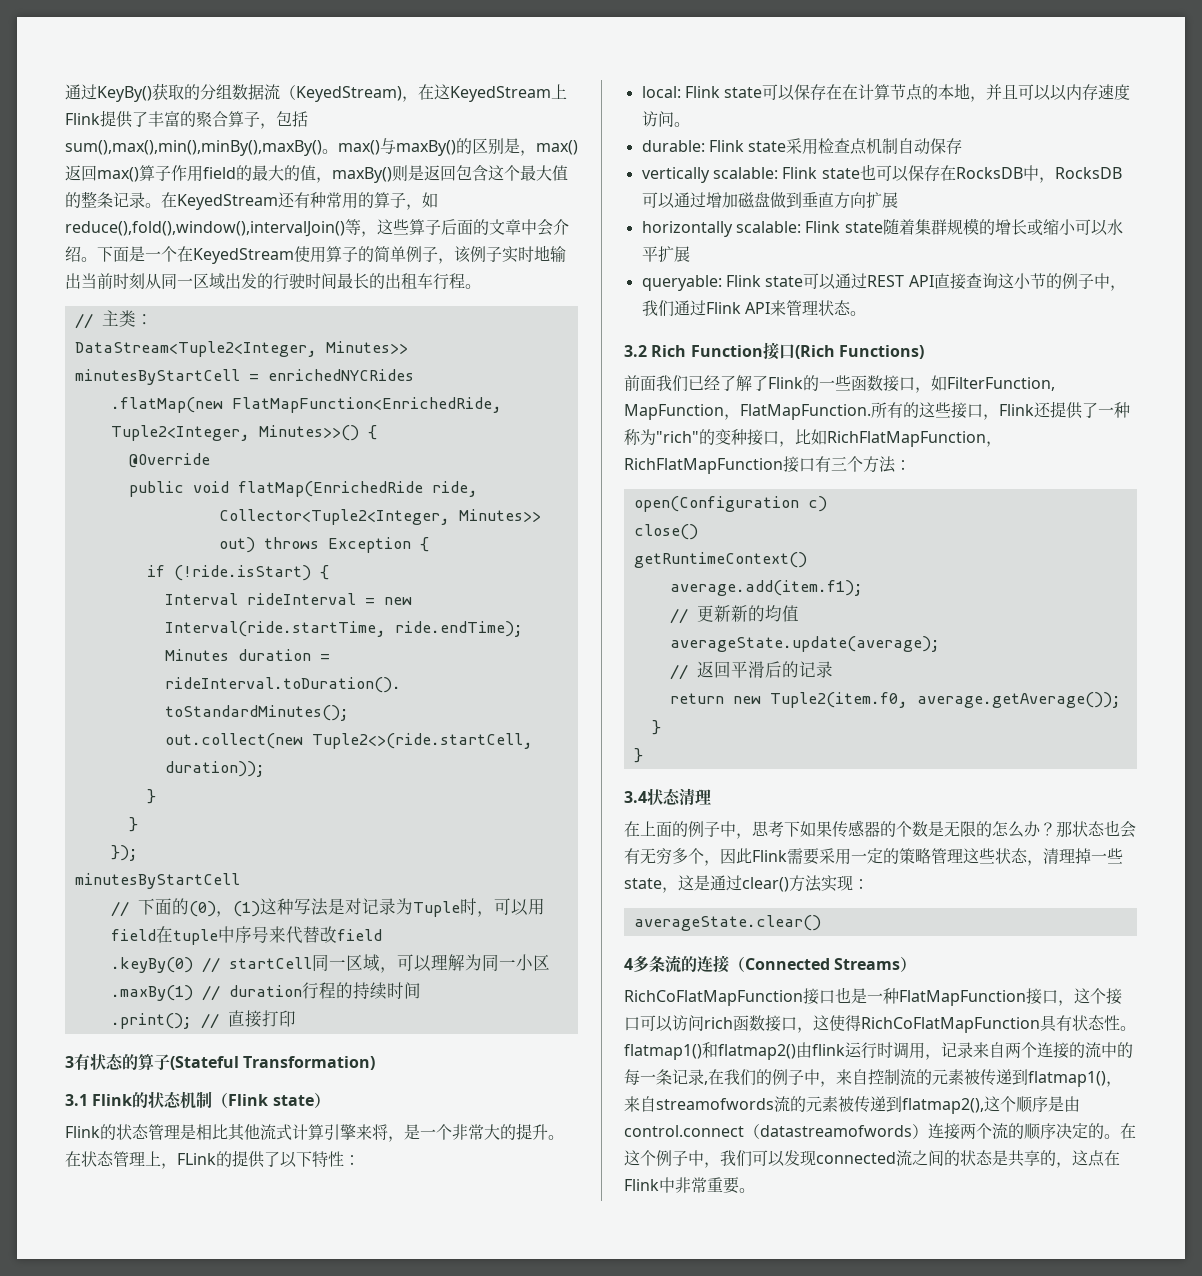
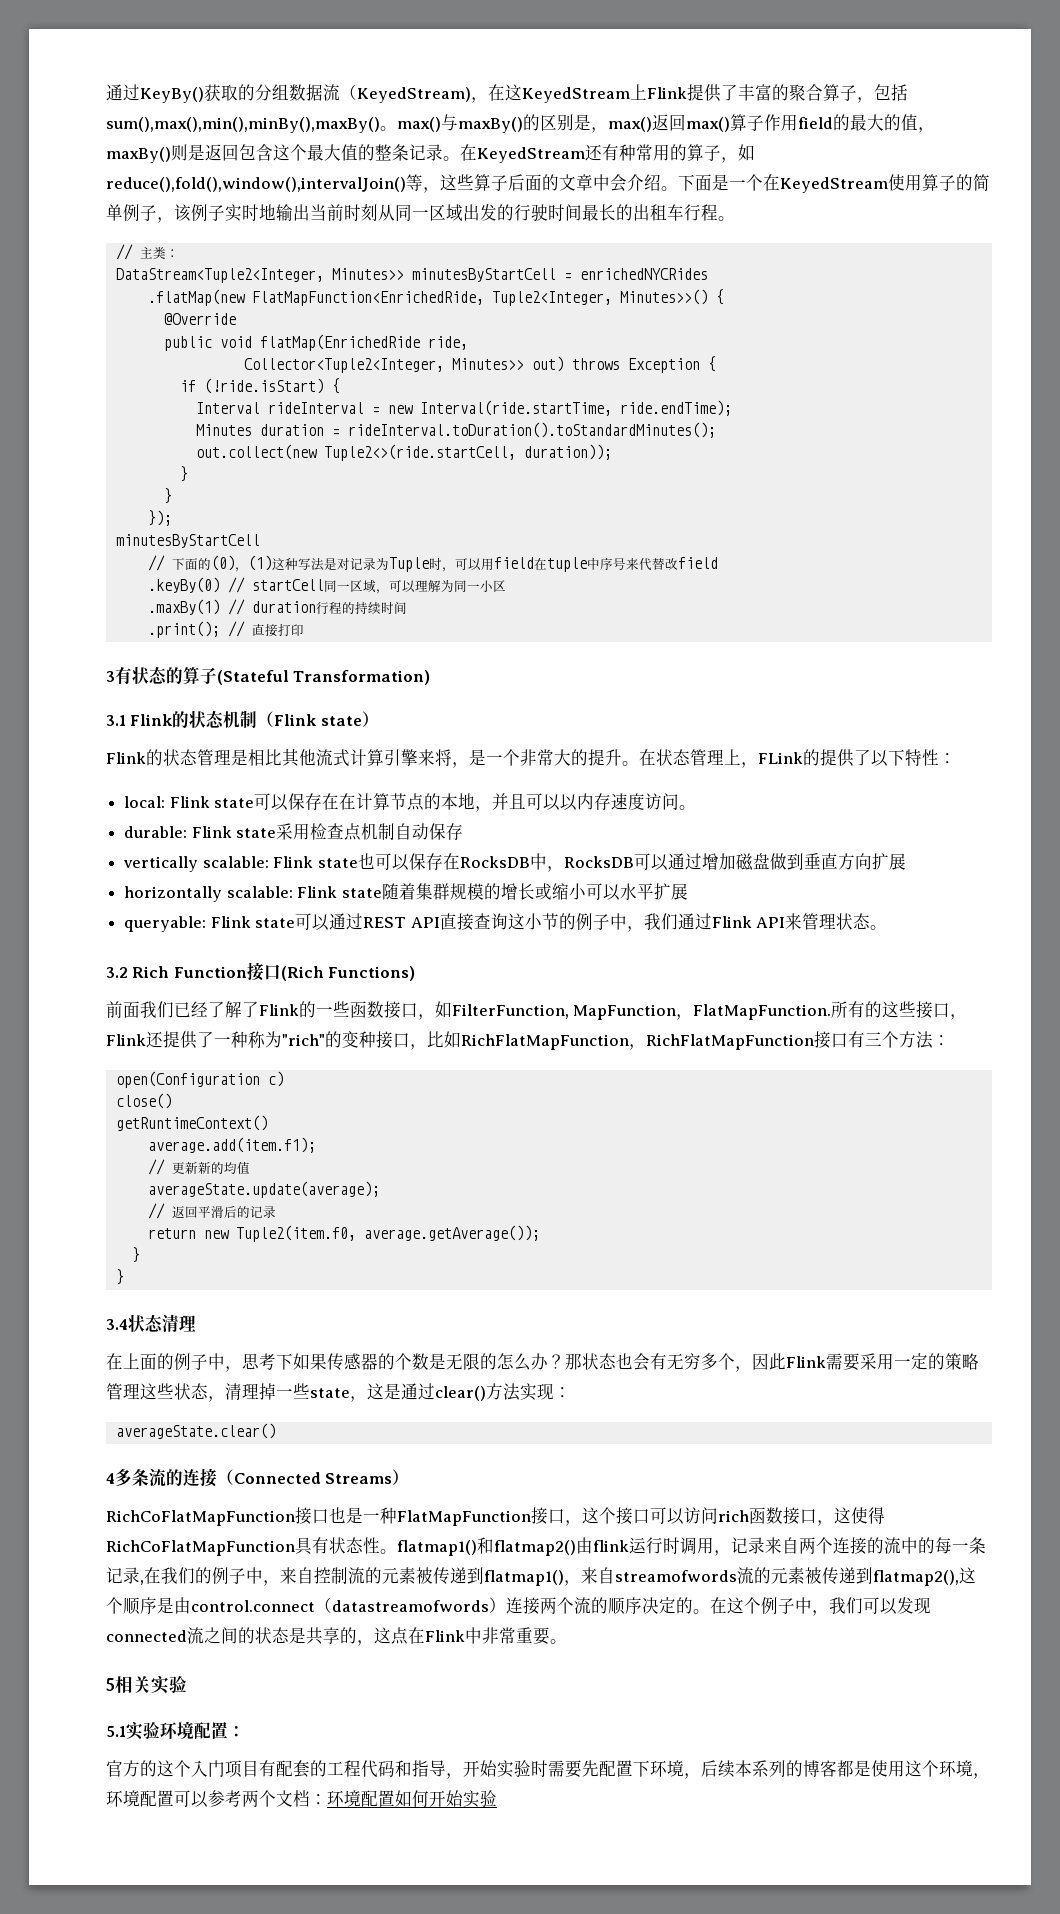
(755, 1190) none -> [106,1676,187,1694] [106,1721,245,1740] [106,1760,990,1779] [106,1790,497,1808] // 5相关实验 // 5.1实验环境配置： // 官方的这个入门项目有配套的工程代码和指导，开始实验时需要先配置下环境，后续本系列的博客都是使用这个环境，环境配置可以参考两个文档：环境配置如何开始实验

